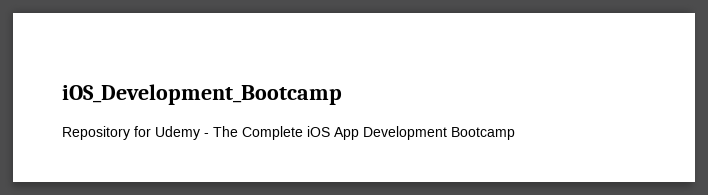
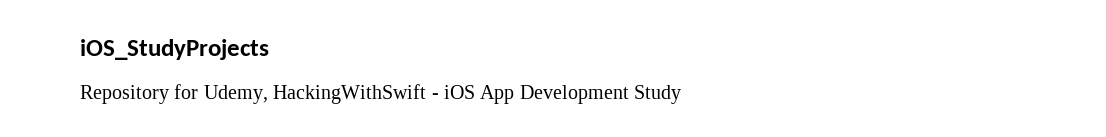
[62,84,342,105] iOS_Development_Bootcamp -> [80,39,269,60] iOS_StudyProjects
[155,126,303,140] Udemy - The Complete -> [203,84,439,104] Udemy, HackingWithSwift -
[451,127,515,140] Bootcamp -> [634,85,682,104] Study

